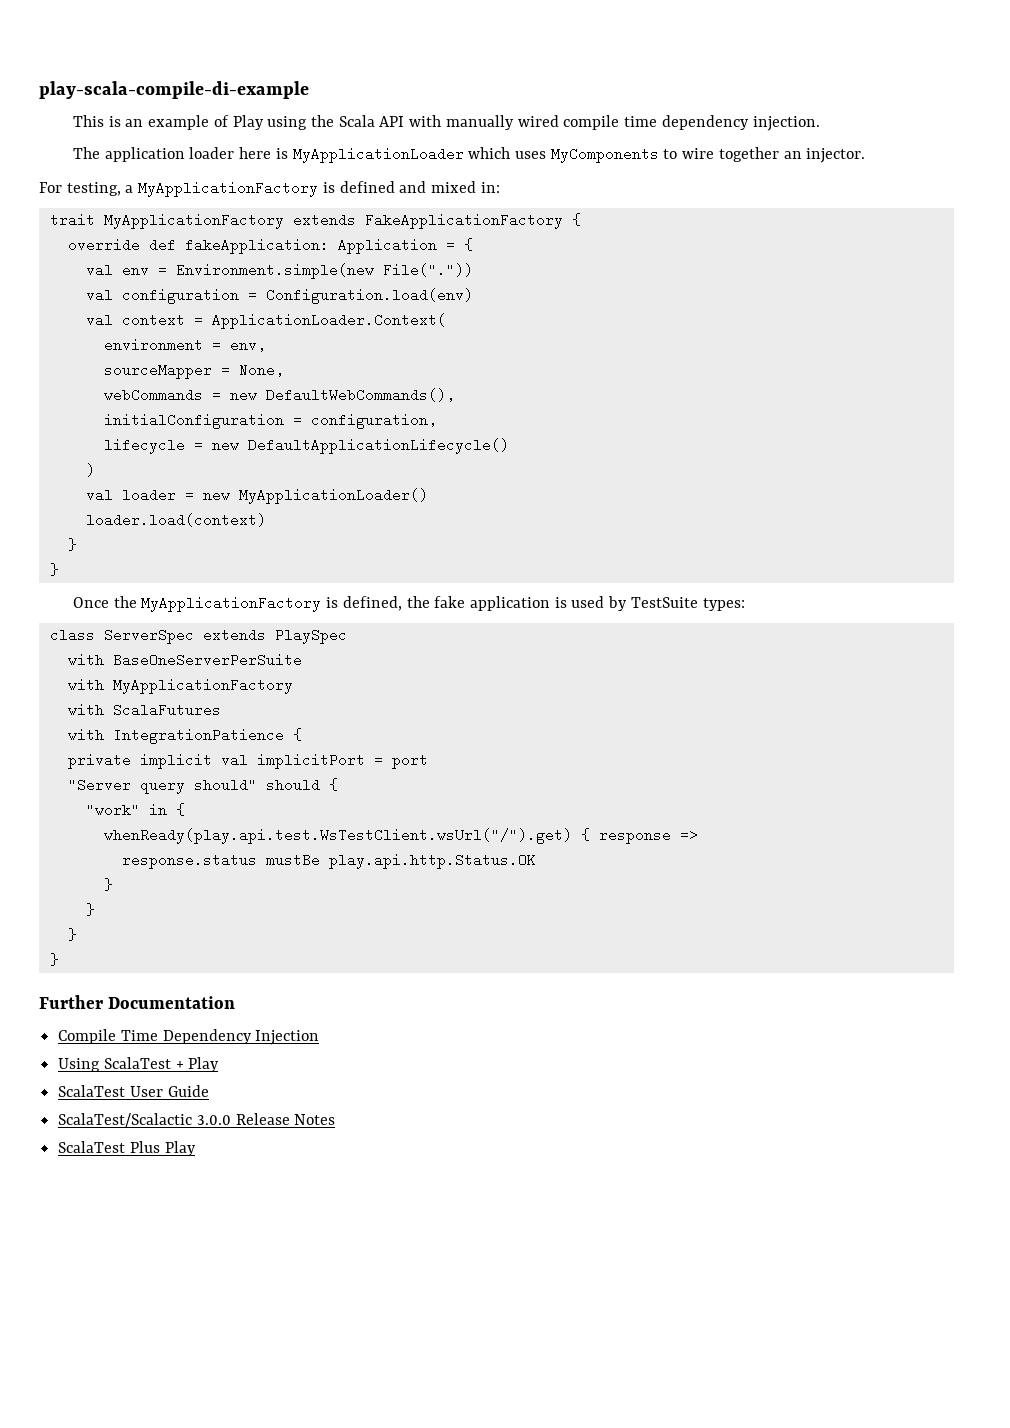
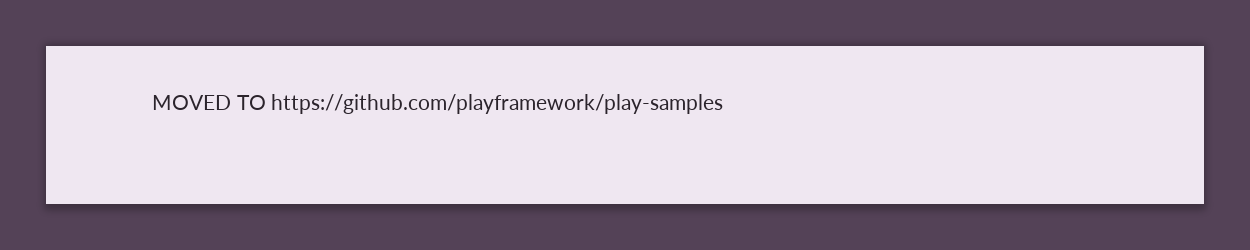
[39,81,309,99] [72,115,820,131] [72,147,866,163] [39,181,500,197] [49,213,581,229] [67,238,473,254] [85,263,473,279] [85,288,473,304] [85,313,446,329] [103,338,266,352] [103,363,284,379] [103,388,455,402] [103,413,437,429] [103,438,509,454] [85,463,95,477] [85,488,428,504] [85,513,266,527] [67,538,77,551] [49,563,59,576] [72,596,745,612] [49,628,347,644] [67,653,302,667] [67,678,293,694] [67,703,221,717] [67,728,302,744] [67,753,428,769] [67,778,338,794] [85,803,185,817] [103,828,698,844] [121,853,536,869] [103,878,113,891] [85,903,95,916] [67,928,77,941] [49,953,59,966] [39,995,236,1009] [58,1029,320,1045] [58,1057,220,1072] [58,1085,209,1097] [58,1113,336,1127] [58,1141,196,1156] play-scala-compile-di-example // This is an example of Play using the Scala API with manually wired compile time dependency injection. // The application loader here is MyApplicationLoader which uses MyComponents to wire together an injector. // For testing, a MyApplicationFactory is defined and mixed in: // trait MyApplicationFactory extends FakeApplicationFactory { // override def fakeApplication: Application = { // val env = Environment.simple(new File(".")) // val configuration = Configuration.load(env) // val context = ApplicationLoader.Context( // environment = env, // sourceMapper = None, // webCommands = new DefaultWebCommands(), // initialConfiguration = configuration, // lifecycle = new DefaultApplicationLifecycle() // ) // val loader = new MyApplicationLoader() // loader.load(context) // } // } // Once the MyApplicationFactory is defined, the fake application is used by TestSuite types: // class ServerSpec extends PlaySpec // with BaseOneServerPerSuite // with MyApplicationFactory // with ScalaFutures // with IntegrationPatience { // private implicit val implicitPort = port // "Server query should" should { // "work" in { // whenReady(play.api.test.WsTestClient.wsUrl("/").get) { response => // response.status mustBe play.api.http.Status.OK // } // } // } // } // Further Documentation // Compile Time Dependency Injection // Using ScalaTest + Play // ScalaTest User Guide // ScalaTest/Scalactic 3.0.0 Release Notes // ScalaTest Plus Play -> [152,94,724,114] MOVED TO https://github.com/playframework/play-samples

